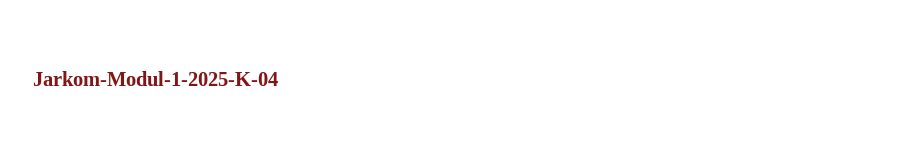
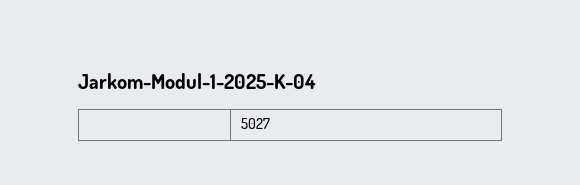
(278, 78) none -> [241,118,271,129] // | 5027

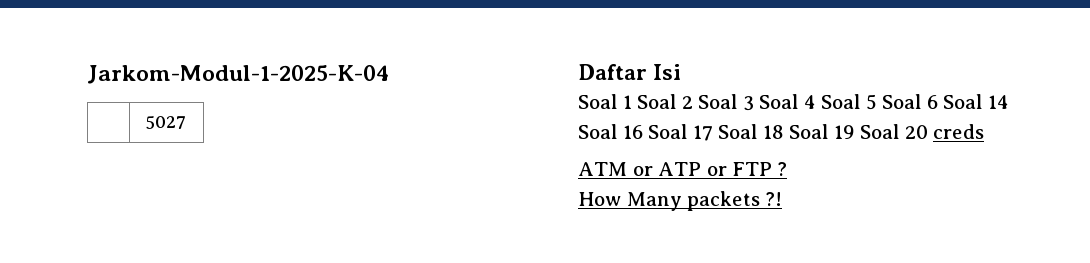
(271, 123) none -> [578,64,682,80] [578,94,1009,111] [578,124,985,141] [578,162,787,176] [578,191,782,211] // Daftar Isi // Soal 1 Soal 2 Soal 3 Soal 4 Soal 5 Soal 6 Soal 14 Soal 16 Soal 17 Soal 18 Soal 19 Soal 20 creds // ATM or ATP or FTP ? // How Many packets ?!

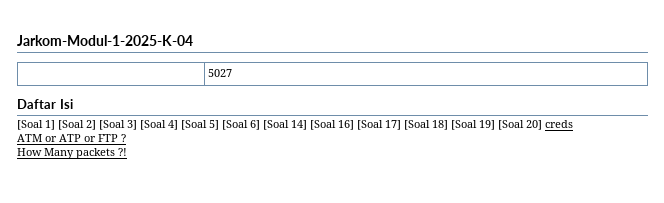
[578,94,1009,111] [578,124,928,141] Soal 1 Soal 2 Soal 3 Soal 4 Soal 5 Soal 6 Soal 14 Soal 16 Soal 17 Soal 18 Soal 19 Soal 20 -> [17,120,542,130] [Soal 1] [Soal 2] [Soal 3] [Soal 4] [Soal 5] [Soal 6] [Soal 14] [Soal 16] [Soal 17] [Soal 18] [Soal 19] [Soal 20]

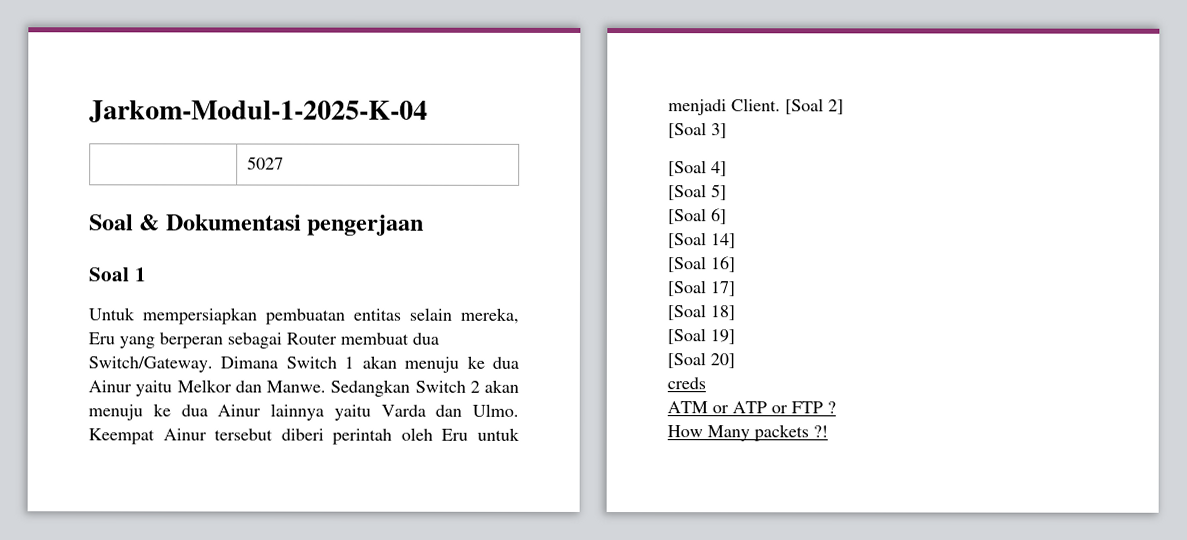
[17,99,73,109] [17,120,96,130] Daftar Isi // [Soal 1] [Soal 2] -> [89,214,425,236] [88,267,147,282] [88,307,519,325] [88,332,439,349] [88,355,519,373] [88,379,519,397] [88,403,519,421] [88,427,520,445] [668,98,844,116] Soal & Dokumentasi pengerjaan // Soal 1 // Untuk mempersiapkan pembuatan entitas selain mereka, Eru yang berperan sebagai Router membuat dua Switch/Gateway. Dimana Switch 1 akan menuju ke dua Ainur yaitu Melkor dan Manwe. Sedangkan Switch 2 akan menuju ke dua Ainur lainnya yaitu Varda dan Ulmo. Keempat Ainur tersebut diberi perintah oleh Eru untuk menjadi Client. [Soal 2] //
(137, 125) none -> (727, 131) //
(178, 125) none -> (727, 169) //
(219, 125) none -> (727, 192) //
(260, 125) none -> (727, 216) //
(307, 125) none -> (736, 241) //
(354, 125) none -> (736, 264) //
(401, 125) none -> (735, 289) //
(448, 125) none -> (735, 313) //
(495, 125) none -> (735, 337) //
(542, 125) none -> (735, 361) //

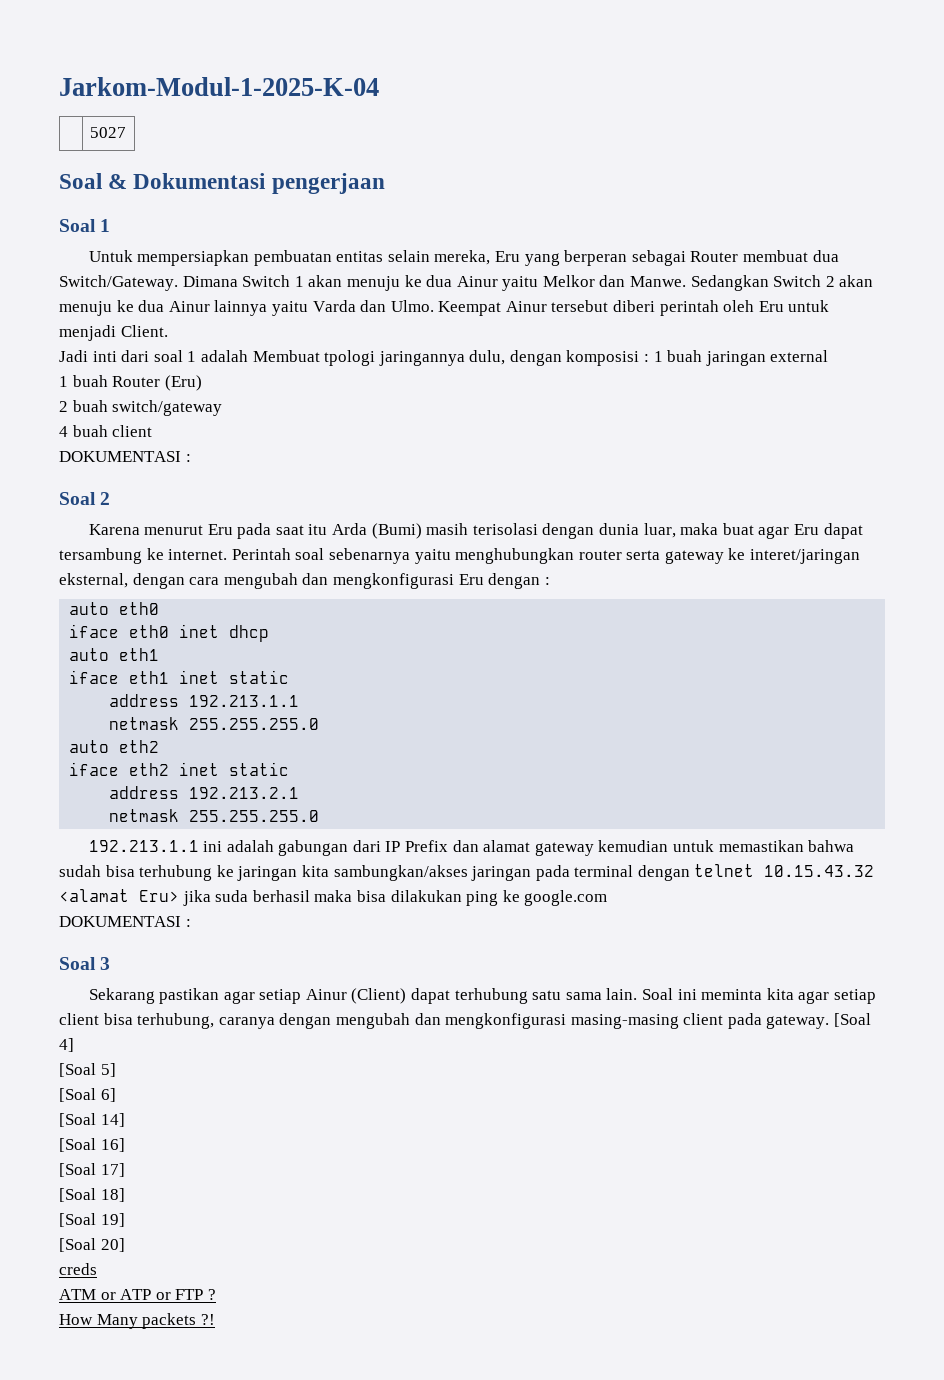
[785,98,844,115] [668,122,727,139] [Soal 2] // [Soal 3] // -> [59,350,829,366] [59,375,202,391] [59,400,223,416] [59,425,153,437] [59,451,191,462] [59,492,111,505] [88,523,863,539] [59,548,861,564] [59,573,550,589] [69,602,160,615] [69,624,270,642] [69,648,160,661] [69,670,290,684] [109,694,300,707] [109,717,320,730] [69,740,160,753] [69,762,290,776] [109,786,300,799] [109,809,320,822] [88,840,855,856] [59,864,875,881] [59,889,608,906] [59,916,191,927] [59,957,111,970] [88,988,876,1004] [59,1013,830,1029] // Jadi inti dari soal 1 adalah Membuat tpologi jaringannya dulu, dengan komposisi : 1 buah jaringan external // 1 buah Router (Eru) // 2 buah switch/gateway // 4 buah client // DOKUMENTASI : // Soal 2 // Karena menurut Eru pada saat itu Arda (Bumi) masih terisolasi dengan dunia luar, maka buat agar Eru dapat tersambung ke internet. Perintah soal sebenarnya yaitu menghubungkan router serta gateway ke interet/jaringan eksternal, dengan cara mengubah dan mengkonfigurasi Eru dengan : // auto eth0 // iface eth0 inet dhcp // auto eth1 // iface eth1 inet static // address 192.213.1.1 // netmask 255.255.255.0 // auto eth2 // iface eth2 inet static // address 192.213.2.1 // netmask 255.255.255.0 // 192.213.1.1 ini adalah gabungan dari IP Prefix dan alamat gateway kemudian untuk memastikan bahwa sudah bisa terhubung ke jaringan kita sambungkan/akses jaringan pada terminal dengan telnet 10.15.43.32 <alamat Eru> jika suda berhasil maka bisa dilakukan ping ke google.com // DOKUMENTASI : // Soal 3 // Sekarang pastikan agar setiap Ainur (Client) dapat terhubung satu sama lain. Soal ini meminta kita agar setiap client bisa terhubung, caranya dengan mengubah dan mengkonfigurasi masing-masing client pada gateway.

